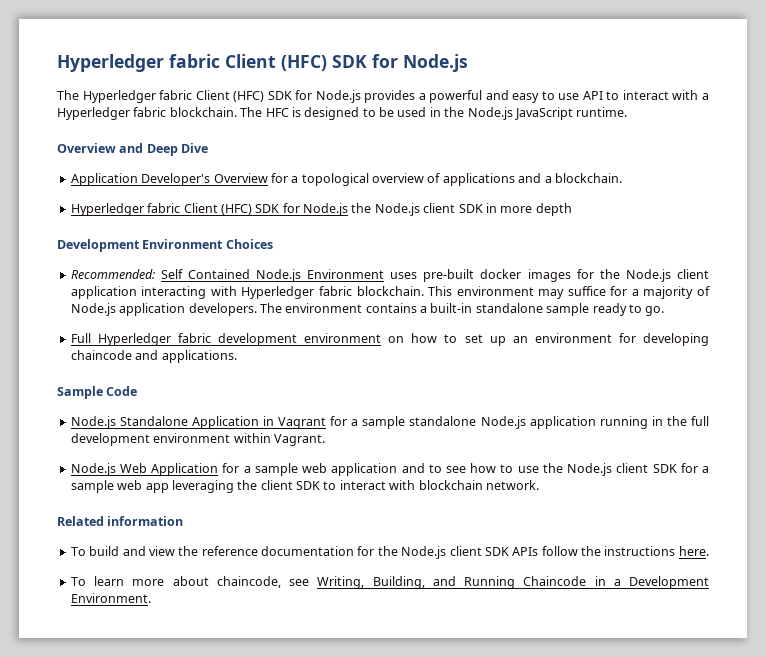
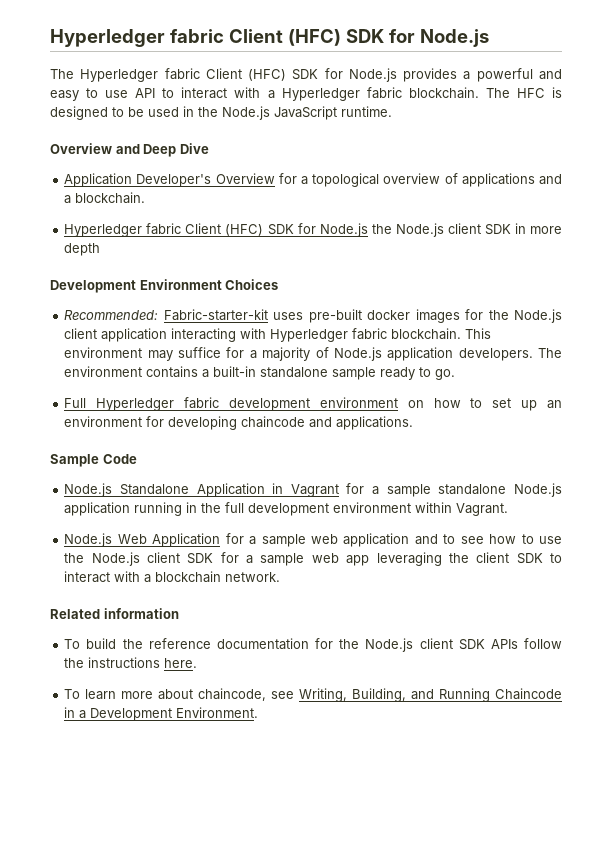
[160,269,385,282] Self Contained Node.js Environment -> [163,309,268,321] Fabric-starter-kit
(416, 485) none -> [144,574,152,583] a
[122,546,175,556] and view -> (117, 643) none

